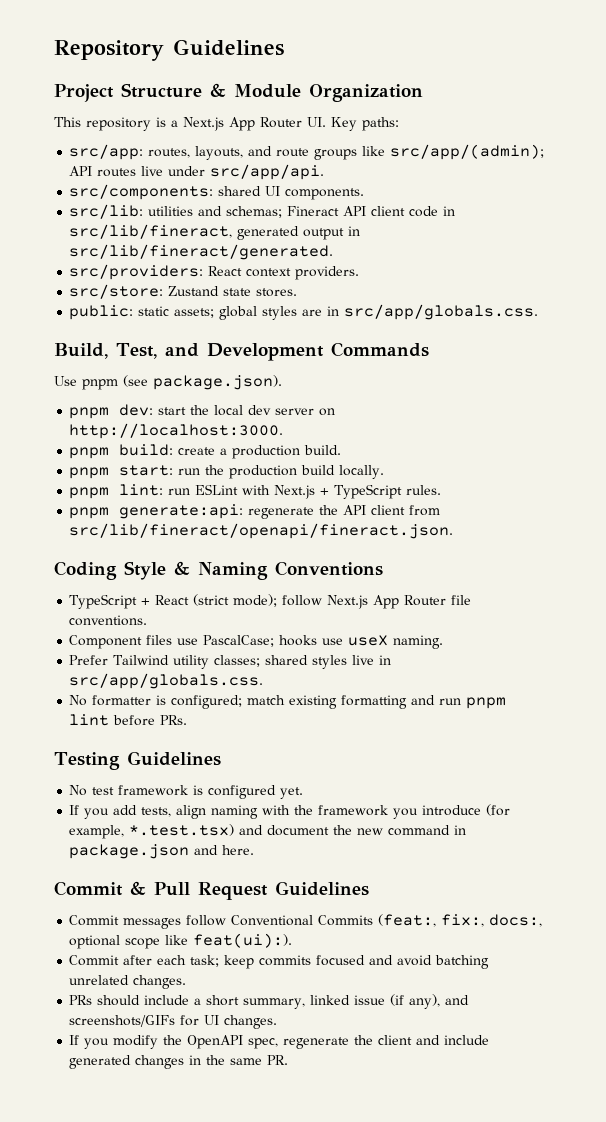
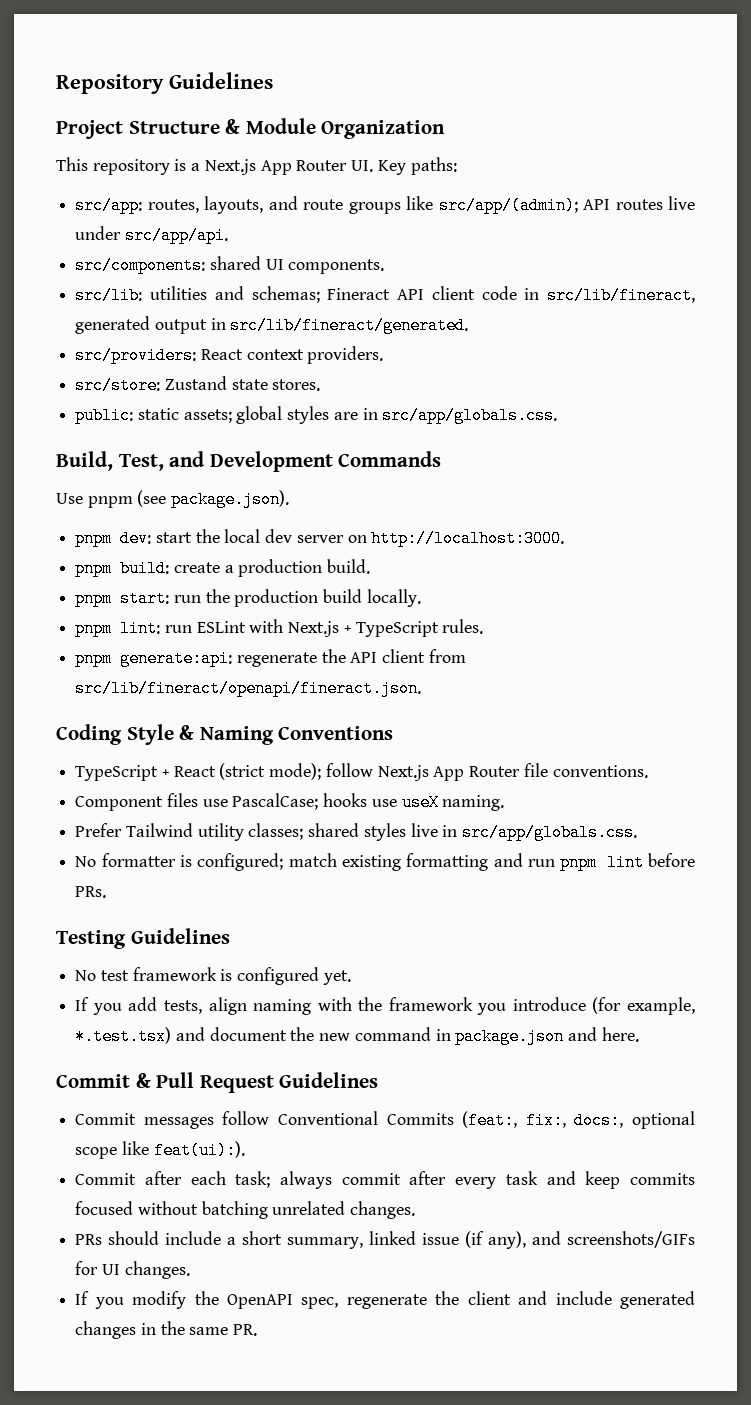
(220, 961) none -> [280,1171,576,1189] always commit after every task and
[369,955,433,966] and avoid -> [137,1201,198,1215] without

